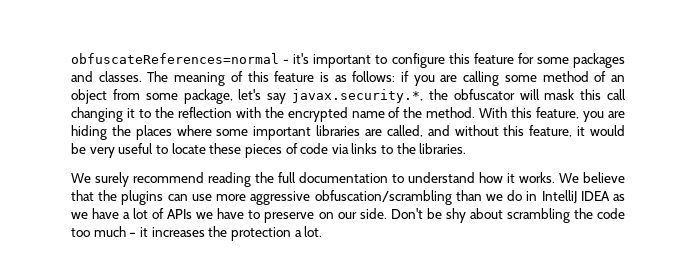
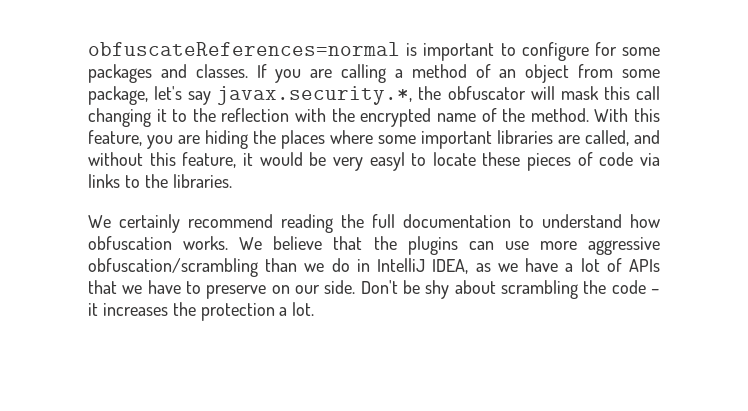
[283,53,310,64] - it's -> [406,43,418,56] is
[448,53,514,64] this feature -> (589, 51) none
[147,71,410,86] The meaning of this feature is as follows: if -> [256,64,267,78] If
[504,75,537,82] some -> [394,69,403,78] a
[118,143,154,154] useful -> [369,152,405,171] easyl
[95,172,129,187] surely -> [119,214,180,233] certainly
[507,173,515,183] it -> [88,236,172,250] obfuscation
[580,191,610,201] IDEA -> [432,259,469,274] IDEA,
(193, 214) none -> [88,280,117,294] that
[71,226,126,237] too much -> (646, 287) none

